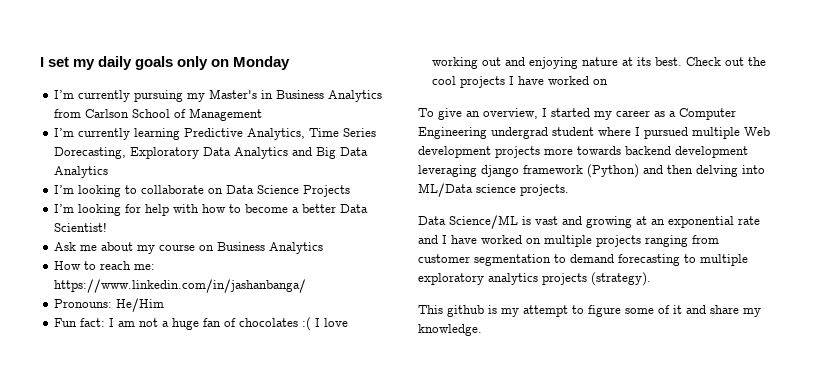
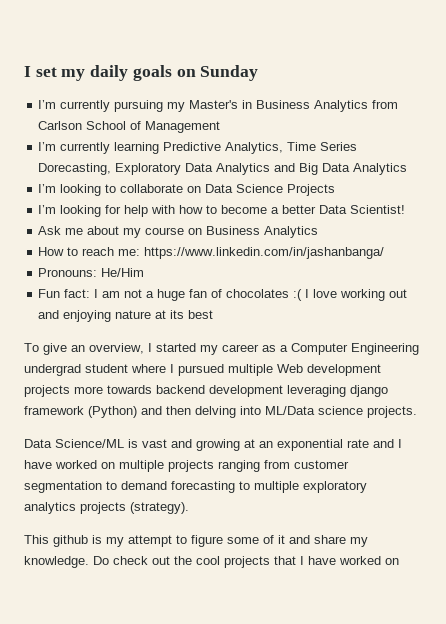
[177,56,291,70] only on Monday -> [176,65,259,81] on Sunday
[655,57,767,66] [432,76,609,88] best. Check out the cool projects I have worked on -> [188,310,214,319] best
(482, 330) none -> [93,556,399,568] Do check out the cool projects that I have worked on

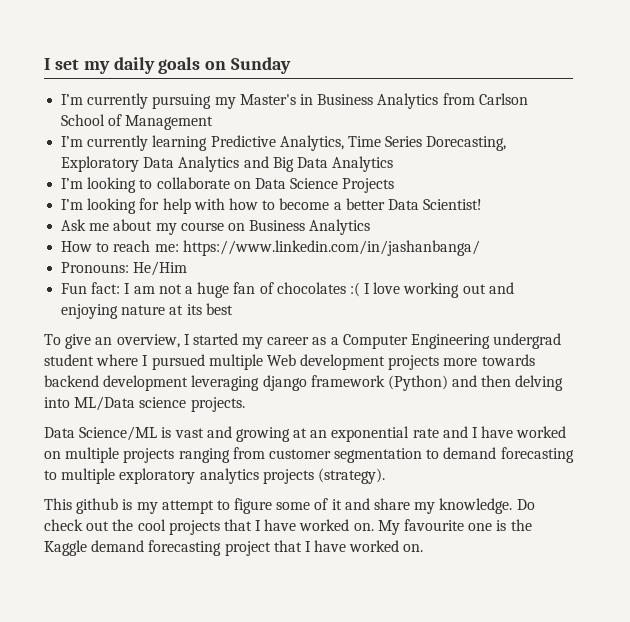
[385,558,399,565] on -> [353,519,532,535] [44,540,424,556] on. My favourite one is the Kaggle demand forecasting project that I have worked on.

